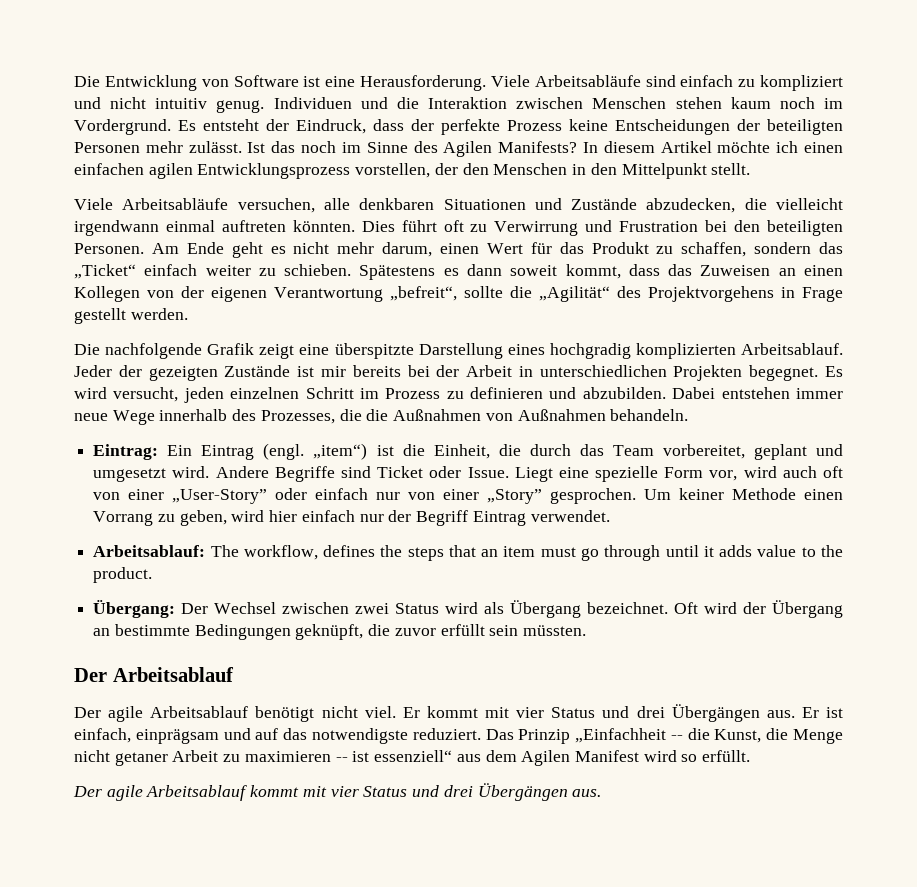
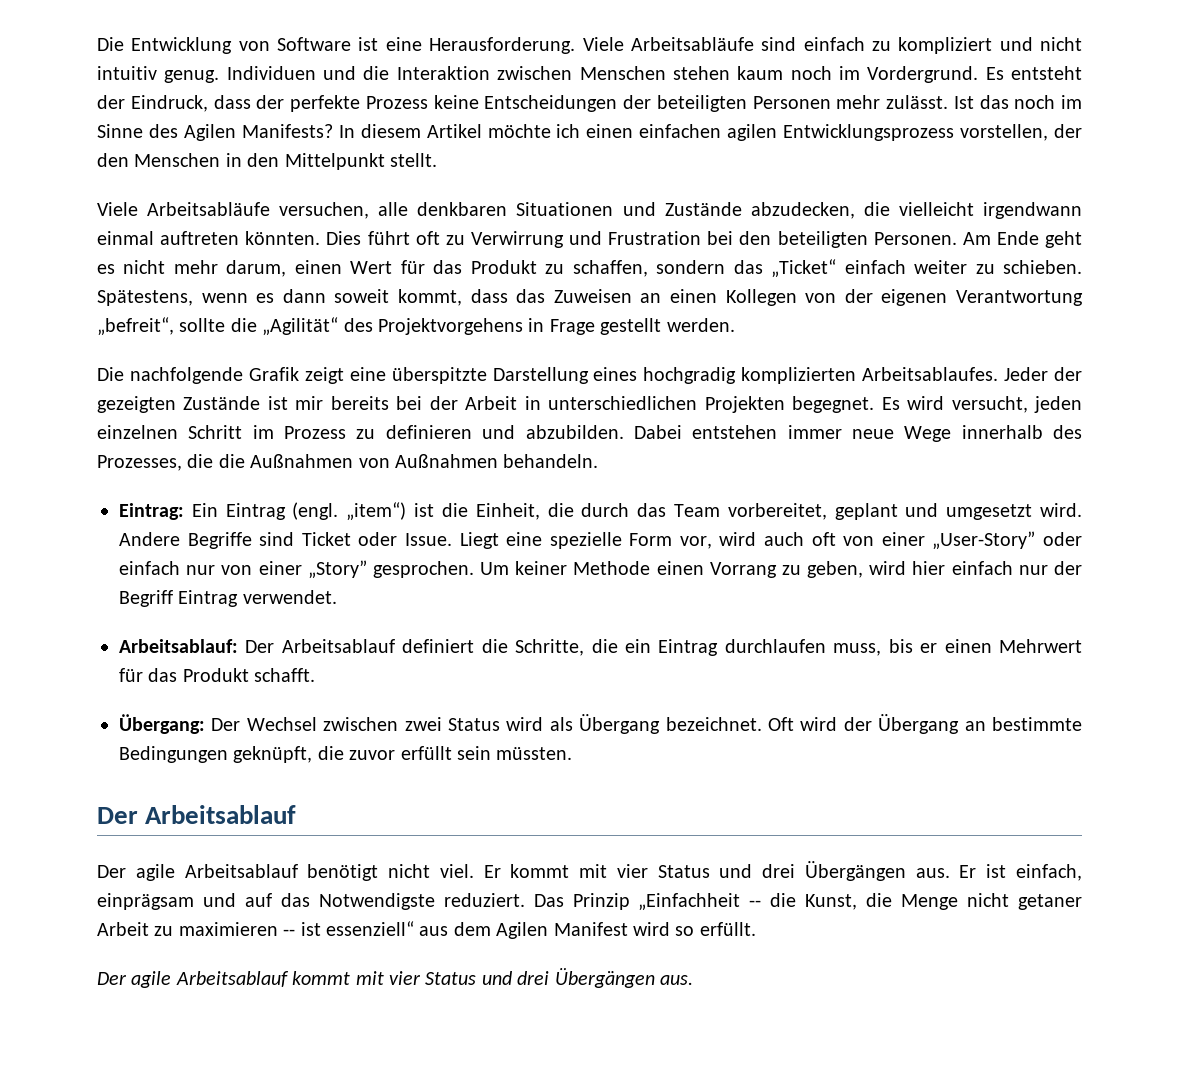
[359,265,436,280] Spätestens -> [97,290,248,306] Spätestens, wenn
[741,343,844,355] Arbeitsablauf. -> [862,367,999,381] Arbeitsablaufes.
[210,545,843,561] [93,567,153,583] The workflow, defines the steps that an item must go through until it adds value to the product. -> [245,639,1083,656] [119,668,316,682] Der Arbeitsablauf definiert die Schritte, die ein Eintrag durchlaufen muss, bis er einen Mehrwert für das Produkt schafft.
[311,728,408,744] notwendigste -> [318,893,435,910] Notwendigste

